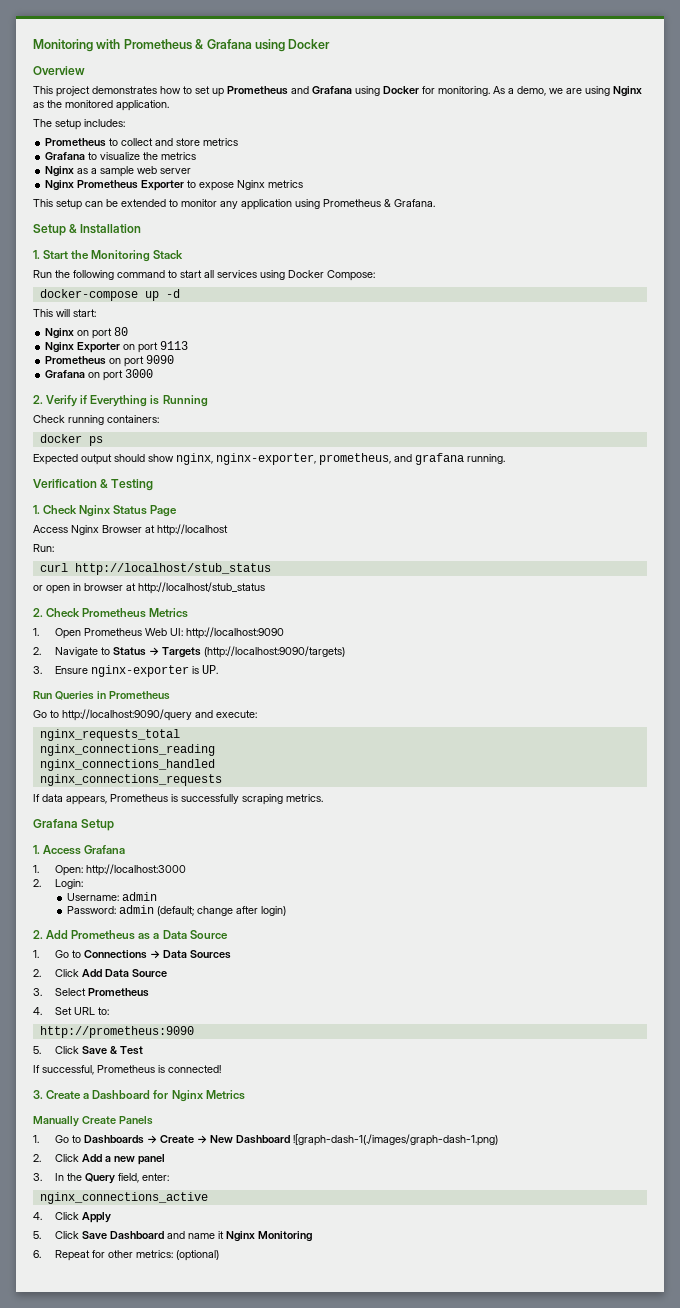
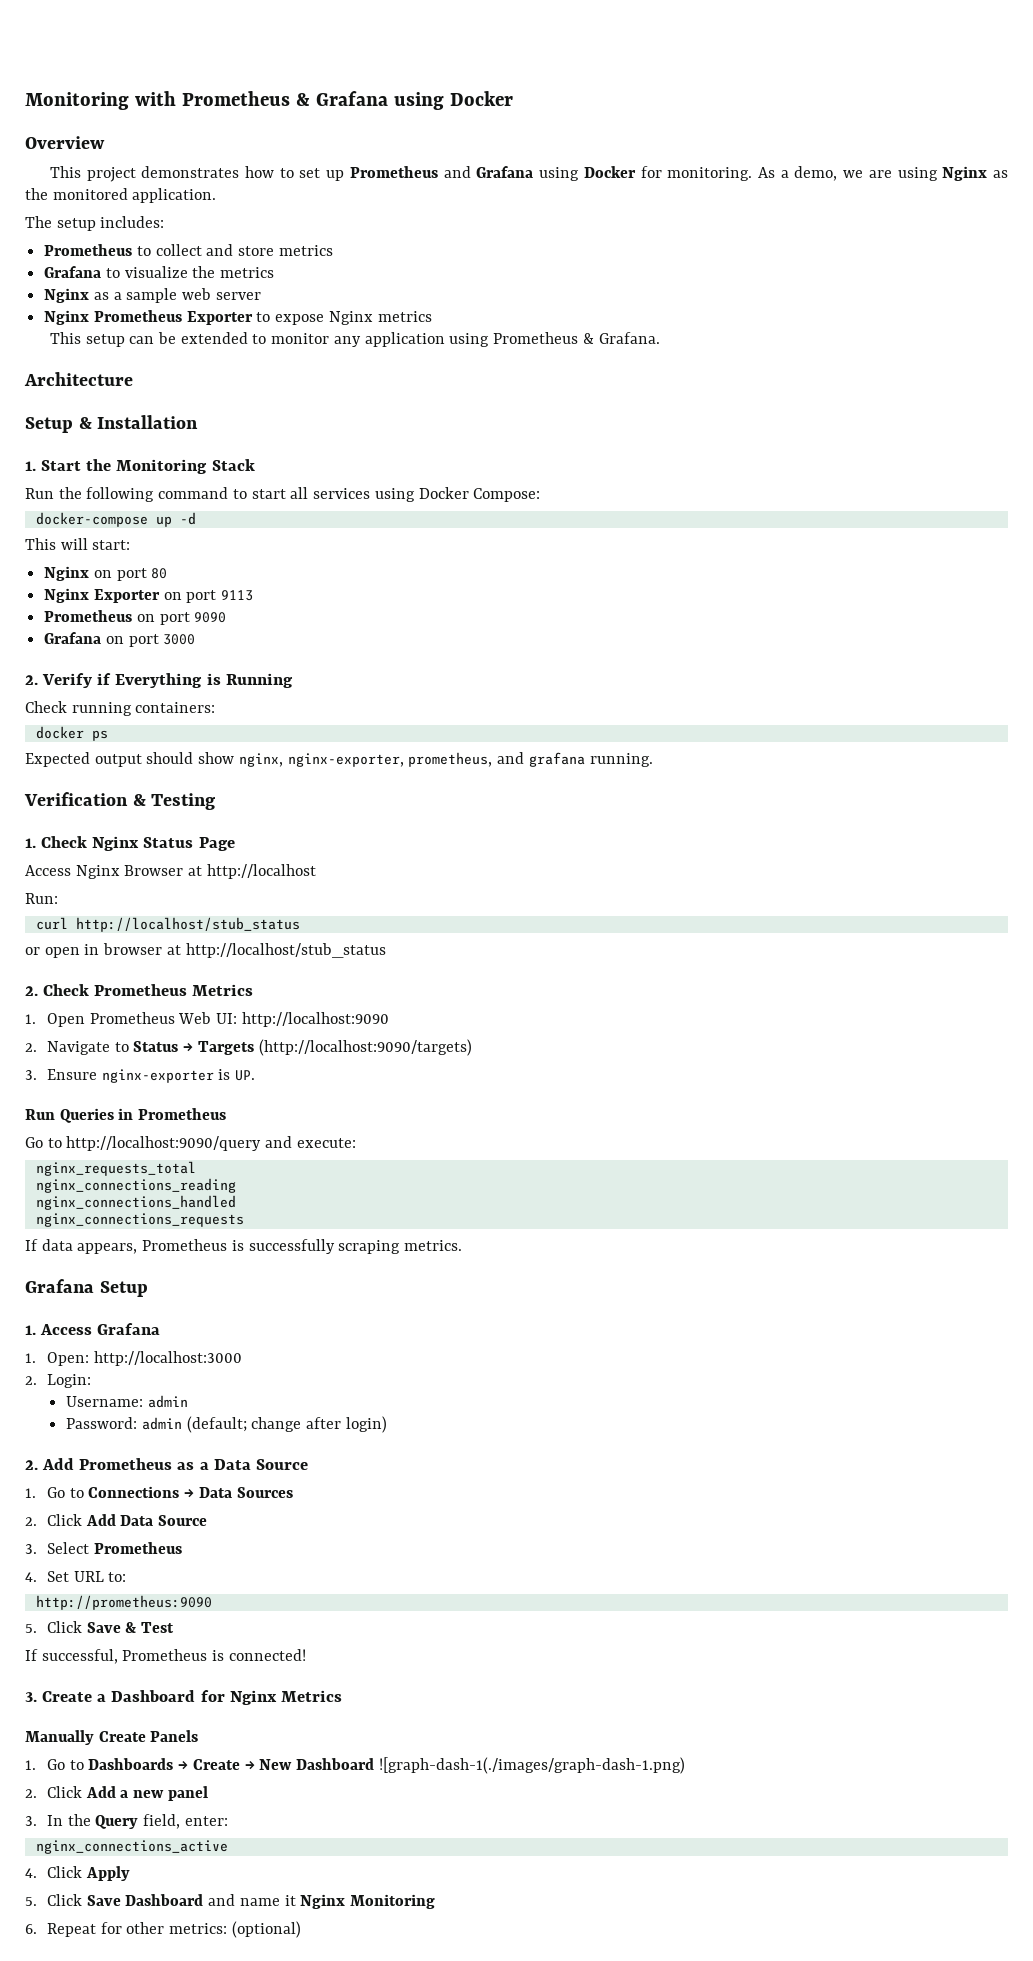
(435, 203) none -> [24,372,133,386] // Architecture

